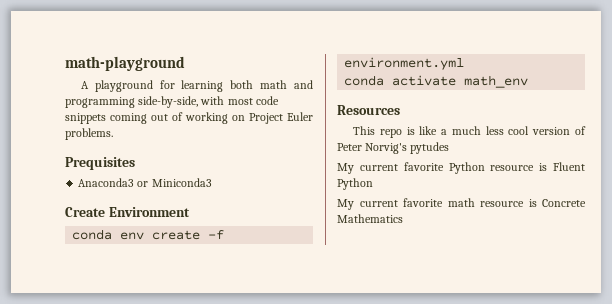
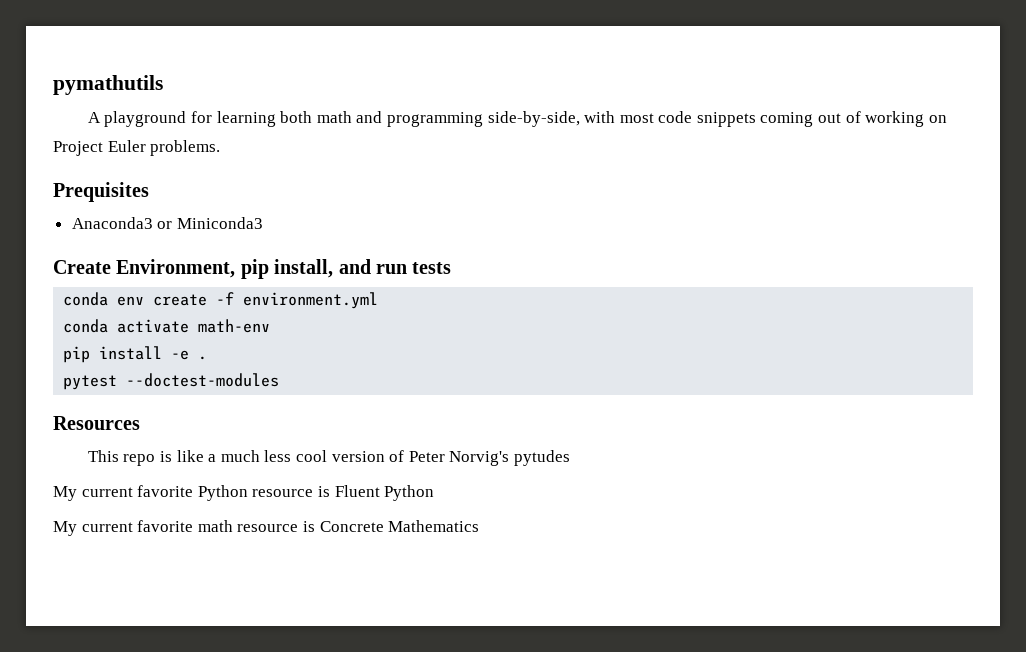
[65,56,185,71] math-playground -> [53,75,163,95] pymathutils
[108,207,190,217] Environment -> [116,259,452,279] Environment, pip install, and run tests
[464,75,529,88] math_env -> [198,319,271,333] [63,346,208,363] [63,373,280,390] math-env // pip install -e . // pytest --doctest-modules

